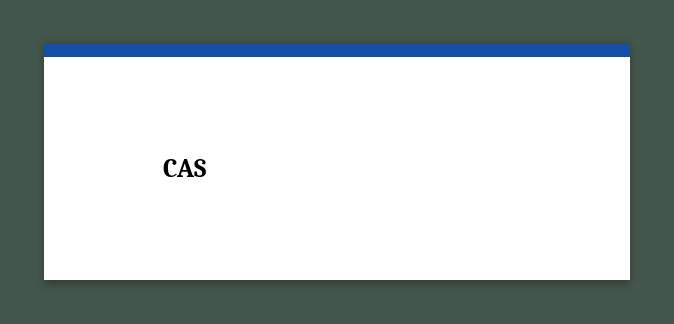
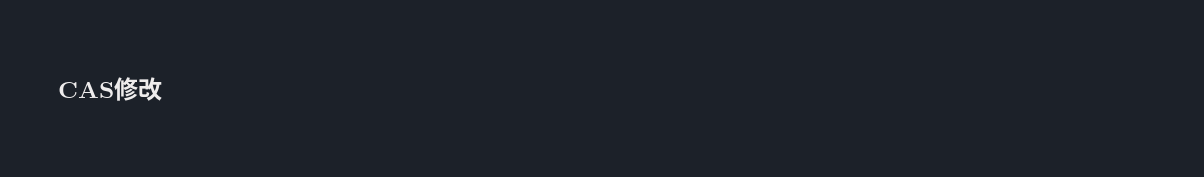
(206, 168) none -> [114,77,162,101] 修改

